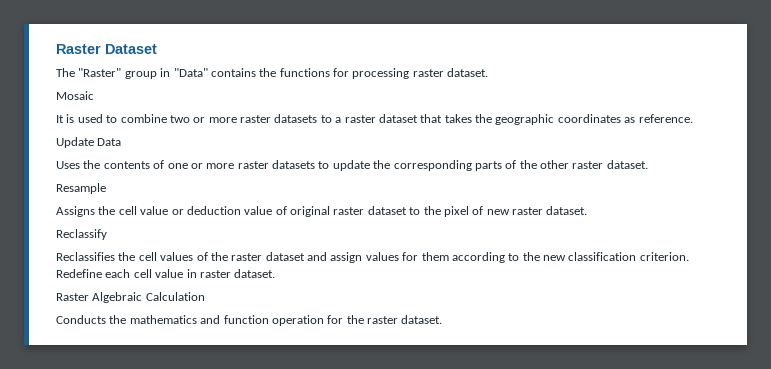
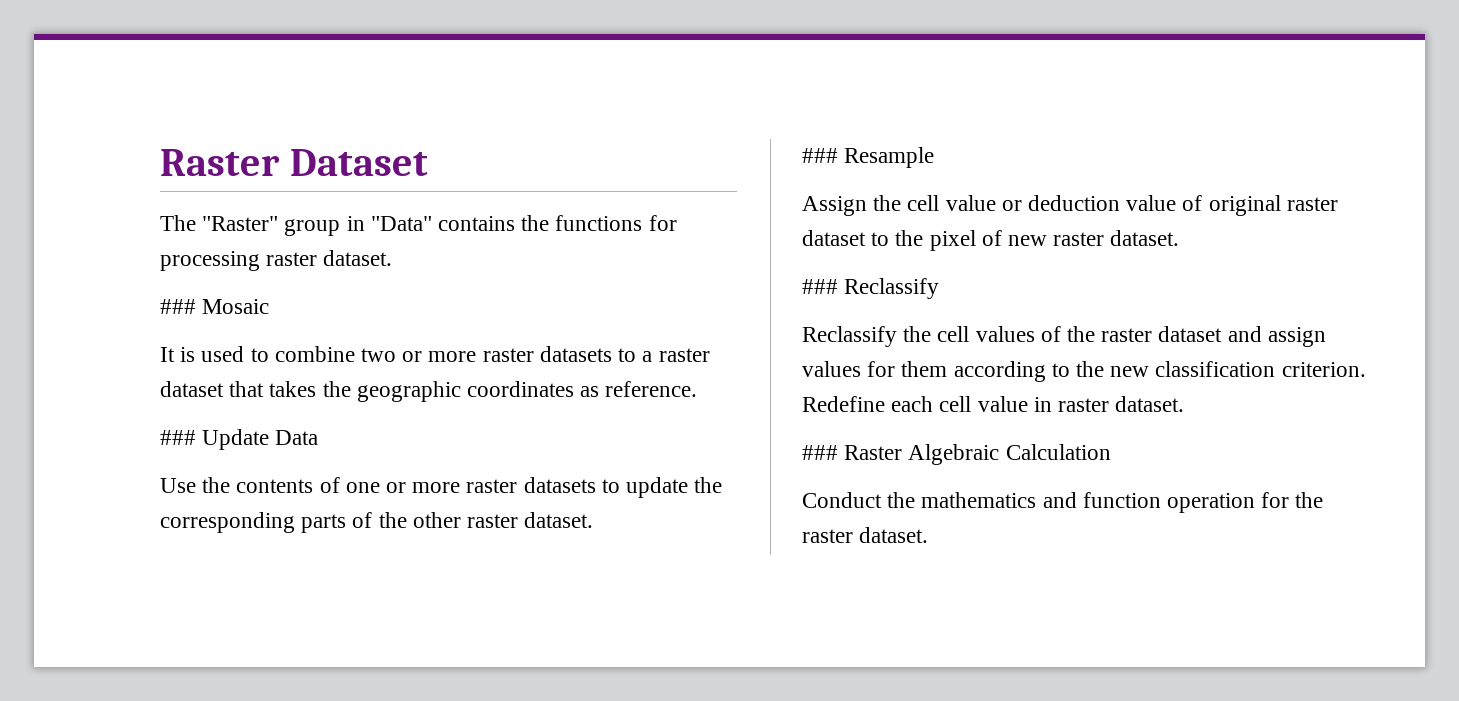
(489, 72) none -> [160,299,196,314] ###
(693, 118) none -> [160,430,196,445] ###
[56,161,80,169] Uses -> [160,478,196,493] Use
(648, 164) none -> [802,148,838,163] ###
[56,206,95,217] Assigns -> [802,196,867,216] Assign
(588, 210) none -> [802,279,838,294] ###
[56,252,115,261] Reclassifies -> [802,326,897,347] Reclassify
(276, 273) none -> [802,445,838,460] ###
[56,315,106,324] Conducts -> [802,492,882,508] Conduct

